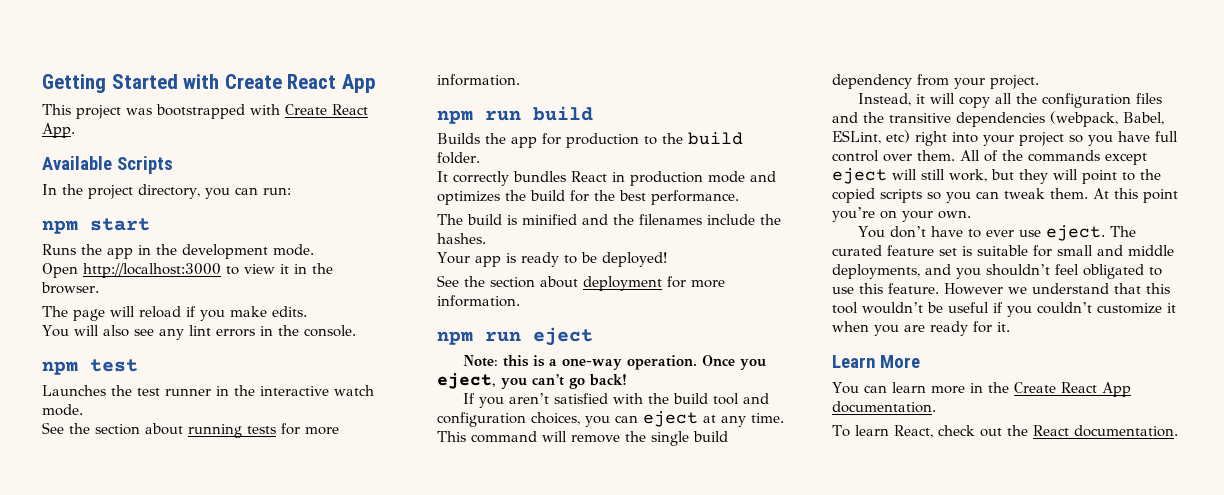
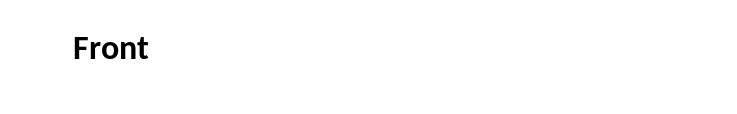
[42,74,376,93] [42,104,368,119] [42,123,75,138] [42,156,173,174] [42,184,291,199] [42,218,150,234] [42,244,314,259] [42,263,333,278] [41,282,99,294] [42,306,307,321] [42,325,356,340] [42,359,138,375] [42,385,374,396] [42,404,83,416] [42,422,339,438] [437,74,520,86] [437,106,593,124] [437,132,743,148] [437,152,480,164] [437,171,776,186] [437,190,739,205] [437,214,781,225] [437,233,486,244] [437,252,667,267] [437,275,725,291] [437,295,520,307] [437,327,593,346] [462,355,766,370] [437,373,627,389] [462,393,769,408] [437,411,784,427] [437,431,728,446] [832,74,1039,89] [857,93,1162,108] [832,111,1164,127] [832,130,1178,146] [832,150,1147,165] [832,168,1161,184] [832,188,1178,203] [832,207,971,222] [857,225,1136,241] [832,245,1174,257] [832,264,1162,279] [832,283,1170,295] [832,302,1176,317] [832,321,1010,336] [832,355,920,368] [832,382,1131,397] [832,401,936,413] [832,425,1178,438] Getting Started with Create React App // This project was bootstrapped with Create React App. // Available Scripts // In the project directory, you can run: // npm start // Runs the app in the development mode. // Open http://localhost:3000 to view it in the browser. // The page will reload if you make edits. // You will also see any lint errors in the console. // npm test // Launches the test runner in the interactive watch mode. // See the section about running tests for more information. // npm run build // Builds the app for production to the build folder. // It correctly bundles React in production mode and optimizes the build for the best performance. // The build is minified and the filenames include the hashes. // Your app is ready to be deployed! // See the section about deployment for more information. // npm run eject // Note: this is a one-way operation. Once you eject, you can’t go back! // If you aren’t satisfied with the build tool and configuration choices, you can eject at any time. This command will remove the single build dependency from your project. // Instead, it will copy all the configuration files and the transitive dependencies (webpack, Babel, ESLint, etc) right into your project so you have full control over them. All of the commands except eject will still work, but they will point to the copied scripts so you can tweak them. At this point you’re on your own. // You don’t have to ever use eject. The curated feature set is suitable for small and middle deployments, and you shouldn’t feel obligated to use this feature. However we understand that this tool wouldn’t be useful if you couldn’t customize it when you are ready for it. // Learn More // You can learn more in the Create React App documentation. // To learn React, check out the React documentation. -> [73,37,149,59] Front

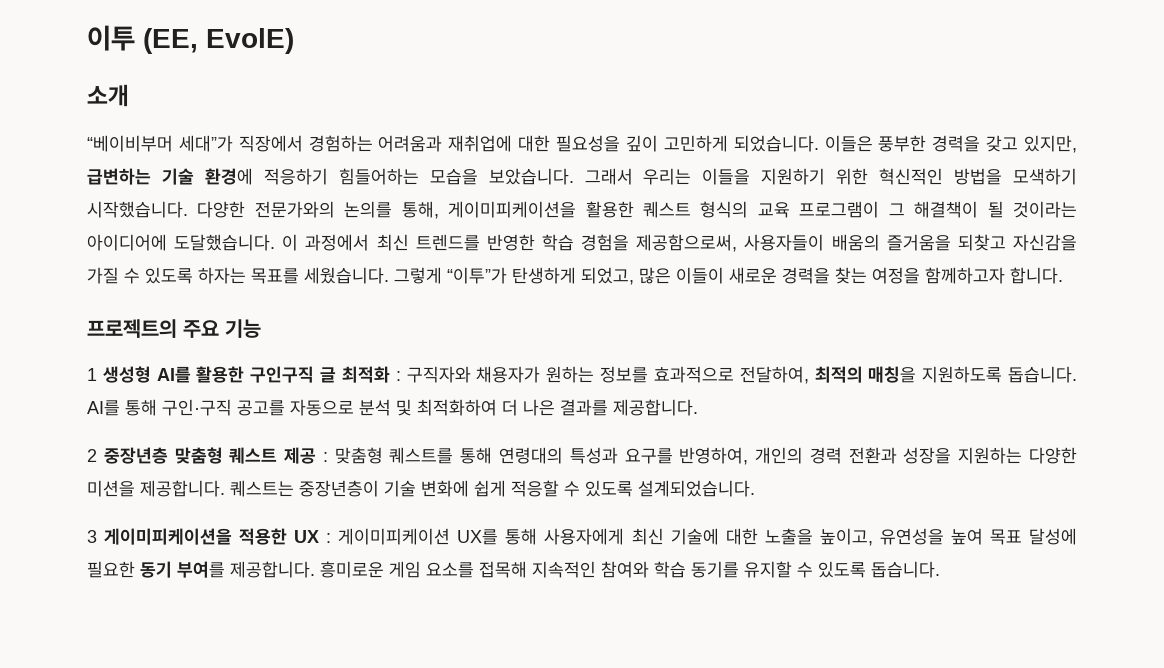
[73,37,149,59] Front -> [87,25,294,54] [87,84,129,107] [87,135,1077,153] [87,168,1077,185] [87,201,1078,219] [87,234,1077,252] [87,267,1063,285] [87,319,261,338] [87,366,1078,384] [87,399,698,416] [87,447,1078,465] [87,480,755,497] [87,528,1077,546] [87,561,940,578] 이투 (EE, EvolE) // 소개 // “베이비부머 세대”가 직장에서 경험하는 어려움과 재취업에 대한 필요성을 깊이 고민하게 되었습니다. 이들은 풍부한 경력을 갖고 있지만, 급변하는 기술 환경에 적응하기 힘들어하는 모습을 보았습니다. 그래서 우리는 이들을 지원하기 위한 혁신적인 방법을 모색하기 시작했습니다. 다양한 전문가와의 논의를 통해, 게이미피케이션을 활용한 퀘스트 형식의 교육 프로그램이 그 해결책이 될 것이라는 아이디어에 도달했습니다. 이 과정에서 최신 트렌드를 반영한 학습 경험을 제공함으로써, 사용자들이 배움의 즐거움을 되찾고 자신감을 가질 수 있도록 하자는 목표를 세웠습니다. 그렇게 “이투”가 탄생하게 되었고, 많은 이들이 새로운 경력을 찾는 여정을 함께하고자 합니다. // 프로젝트의 주요 기능 // 1 생성형 AI를 활용한 구인구직 글 최적화 : 구직자와 채용자가 원하는 정보를 효과적으로 전달하여, 최적의 매칭을 지원하도록 돕습니다. AI를 통해 구인·구직 공고를 자동으로 분석 및 최적화하여 더 나은 결과를 제공합니다. // 2 중장년층 맞춤형 퀘스트 제공 : 맞춤형 퀘스트를 통해 연령대의 특성과 요구를 반영하여, 개인의 경력 전환과 성장을 지원하는 다양한 미션을 제공합니다. 퀘스트는 중장년층이 기술 변화에 쉽게 적응할 수 있도록 설계되었습니다. // 3 게이미피케이션을 적용한 UX : 게이미피케이션 UX를 통해 사용자에게 최신 기술에 대한 노출을 높이고, 유연성을 높여 목표 달성에 필요한 동기 부여를 제공합니다. 흥미로운 게임 요소를 접목해 지속적인 참여와 학습 동기를 유지할 수 있도록 돕습니다.

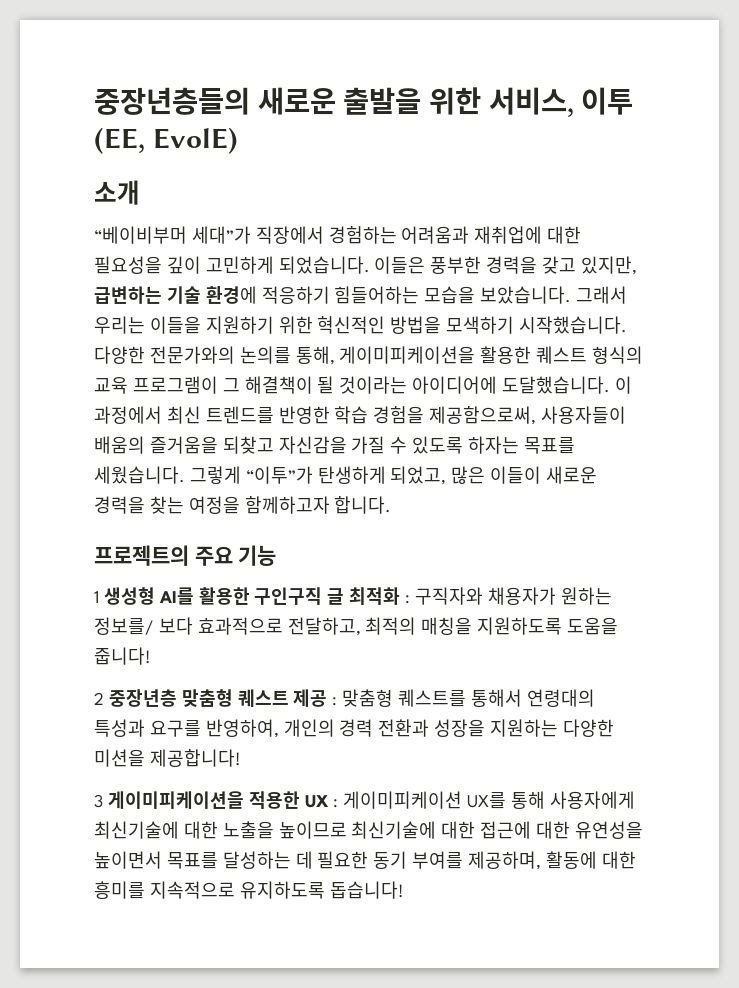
(87, 38) none -> [94,87,574,117] 중장년층들의 새로운 출발을 위한 서비스,
[600,366,1078,384] [87,399,698,416] 정보를 효과적으로 전달하여, 최적의 매칭을 지원하도록 돕습니다. AI를 통해 구인·구직 공고를 자동으로 분석 및 최적화하여 더 나은 결과를 제공합니다. -> [94,617,619,636] [94,647,151,665] 정보를/ 보다 효과적으로 전달하고, 최적의 매칭을 지원하도록 도움을 줍니다!
[460,447,493,464] 통해 -> [470,689,522,707] 통해서
[140,480,755,497] 제공합니다. 퀘스트는 중장년층이 기술 변화에 쉽게 적응할 수 있도록 설계되었습니다. -> [149,749,241,767] 제공합니다!
[631,528,1077,546] [87,561,940,578] 최신 기술에 대한 노출을 높이고, 유연성을 높여 목표 달성에 필요한 동기 부여를 제공합니다. 흥미로운 게임 요소를 접목해 지속적인 참여와 학습 동기를 유지할 수 있도록 돕습니다. -> [94,821,643,839] [94,851,636,870] [94,881,404,899] 최신기술에 대한 노출을 높이므로 최신기술에 대한 접근에 대한 유연성을 높이면서 목표를 달성하는 데 필요한 동기 부여를 제공하며, 활동에 대한 흥미를 지속적으로 유지하도록 돕습니다!

